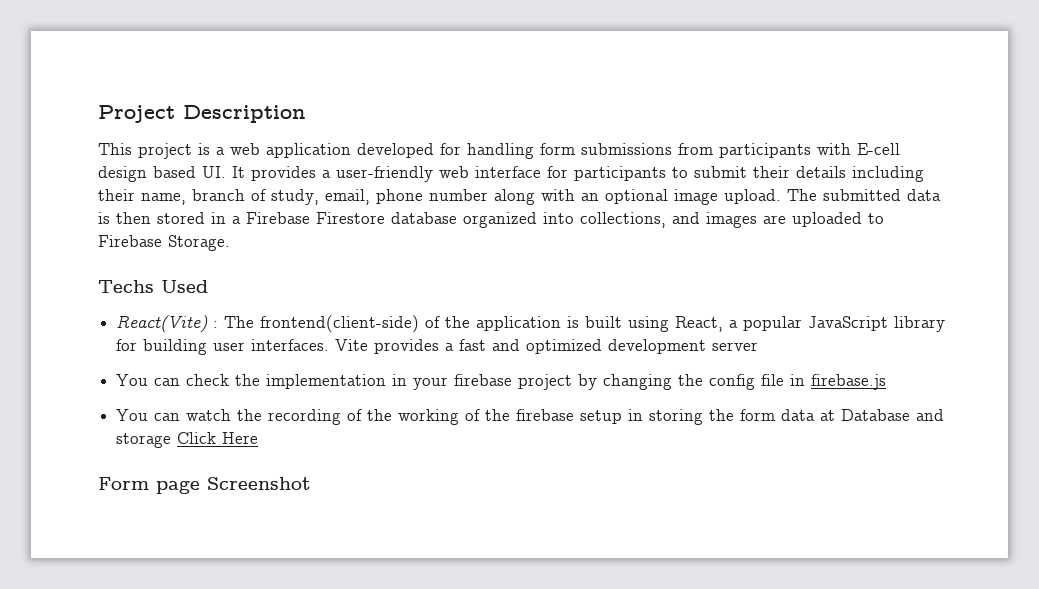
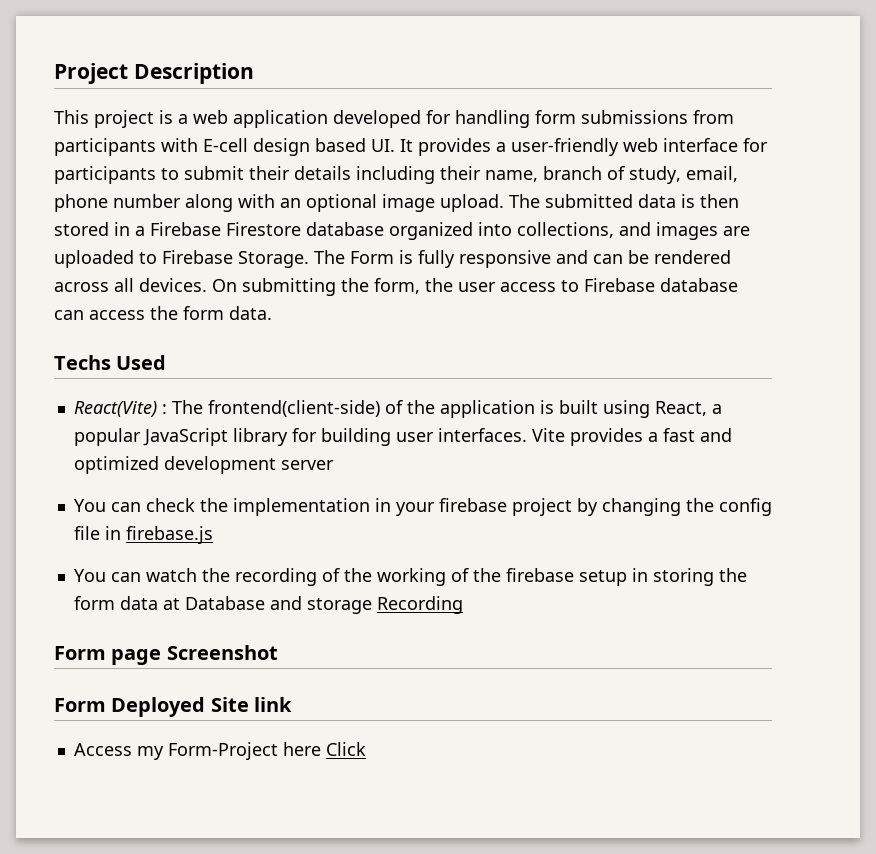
(230, 243) none -> [314,250,731,268] [54,278,738,296] [54,306,272,320] The Form is fully responsive and can be rendered across all devices. On submitting the form, the user access to Firebase database can access the form data.
[177,432,259,444] Click Here -> [376,596,463,614] Recording
(311, 483) none -> [54,697,293,717] [73,742,366,760] // Form Deployed Site link // Access my Form-Project here Click

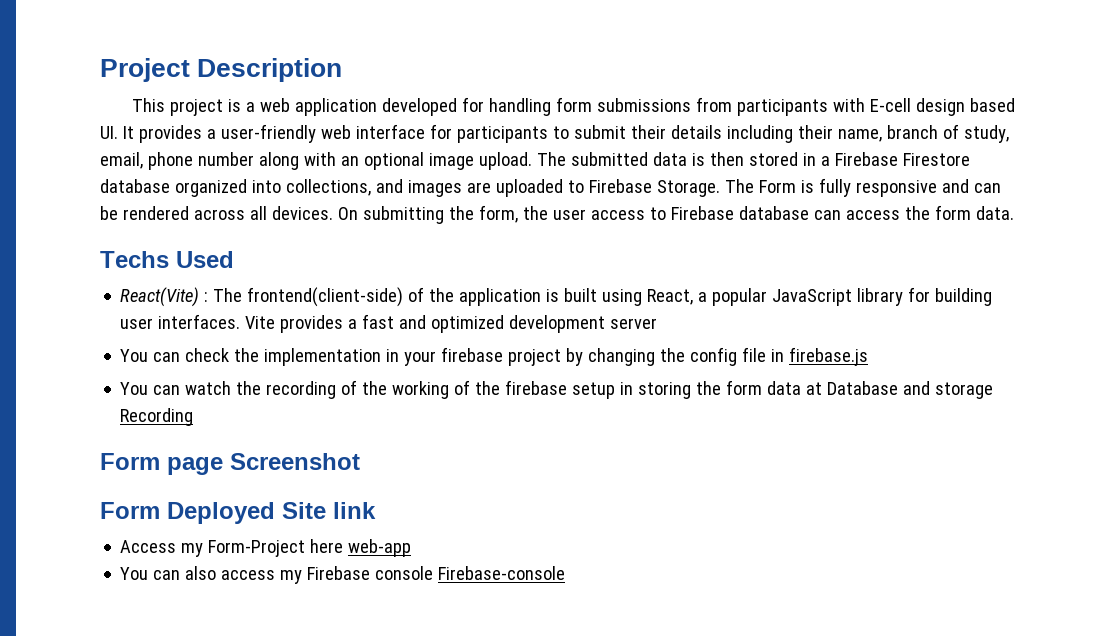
[325,742,366,756] Click -> [348,539,412,557] [120,566,566,584] web-app // You can also access my Firebase console Firebase-console

